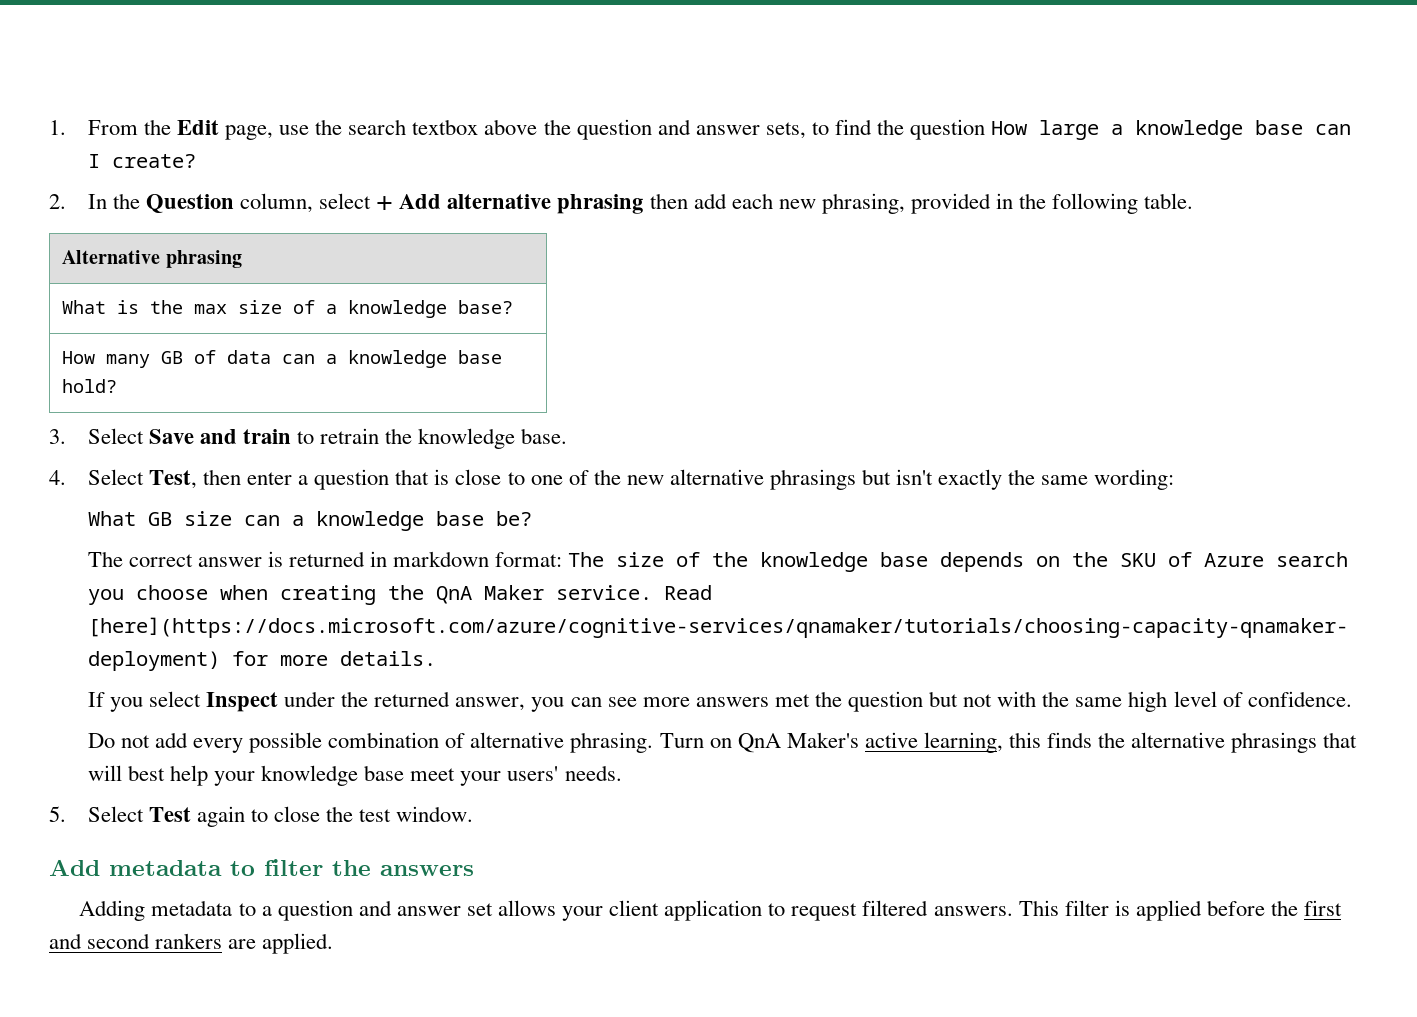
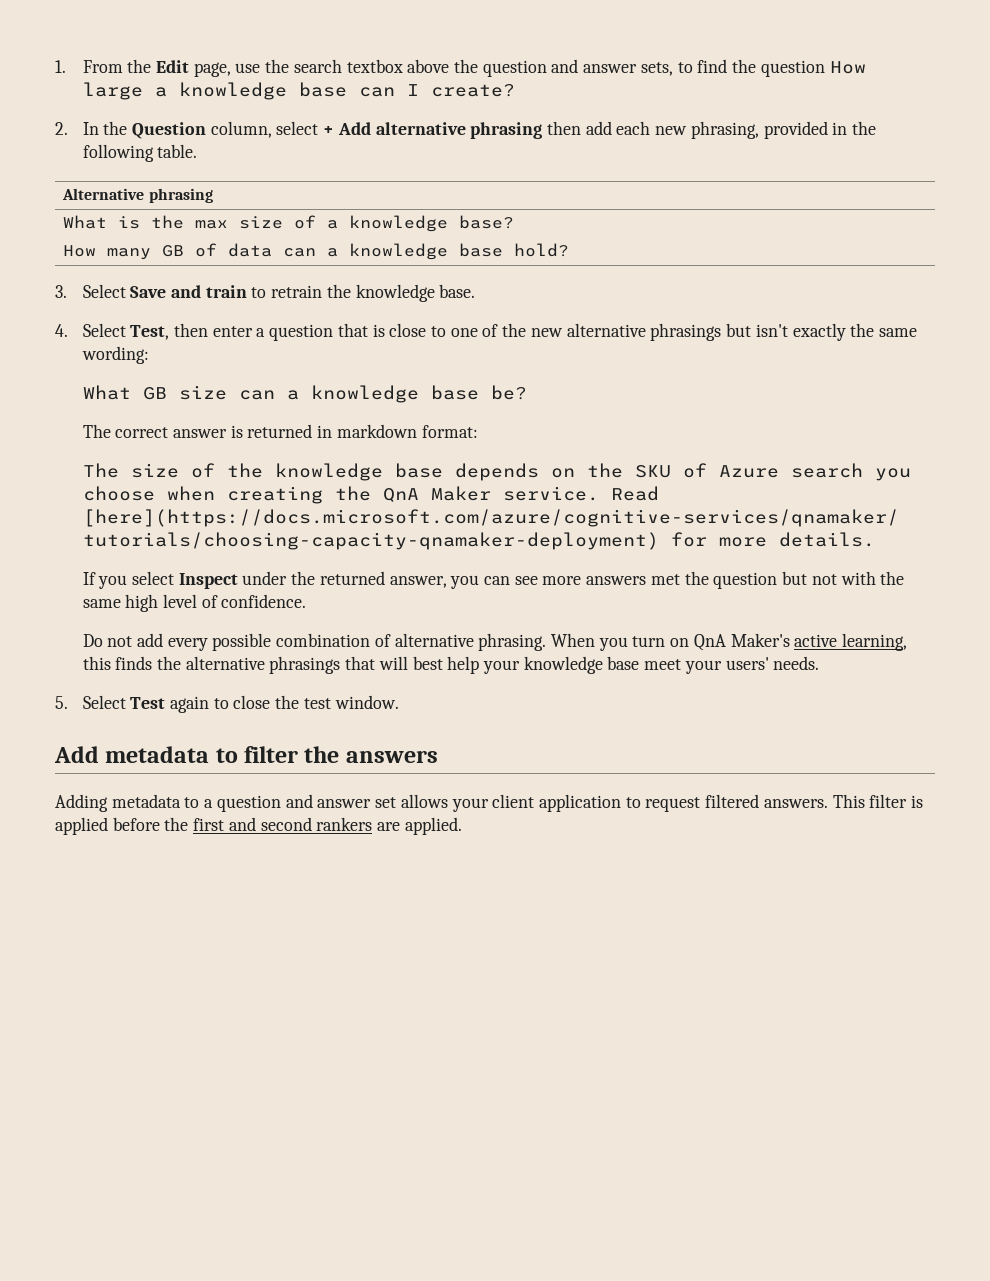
(563, 559) none -> (478, 431) //
[659,733,704,748] Turn -> [551,633,666,651] When you turn

